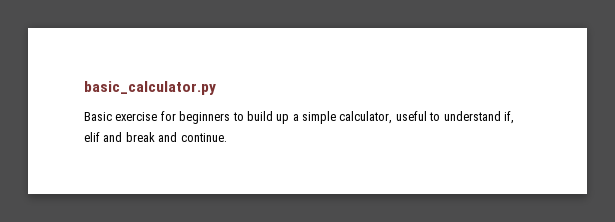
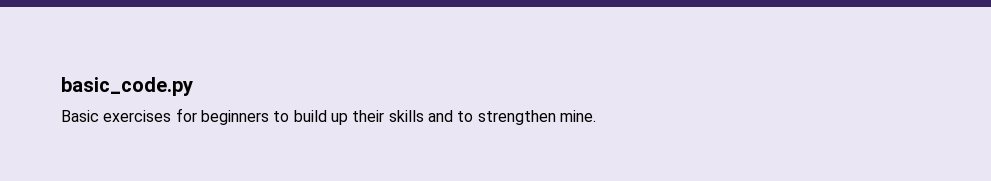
[84,81,216,95] basic_calculator.py -> [61,77,193,96] basic_code.py
[115,112,158,121] exercise -> [103,110,172,122] exercises
[292,111,514,124] [84,132,227,142] a simple calculator, useful to understand if, elif and break and continue. -> [352,110,596,125] their skills and to strengthen mine.

